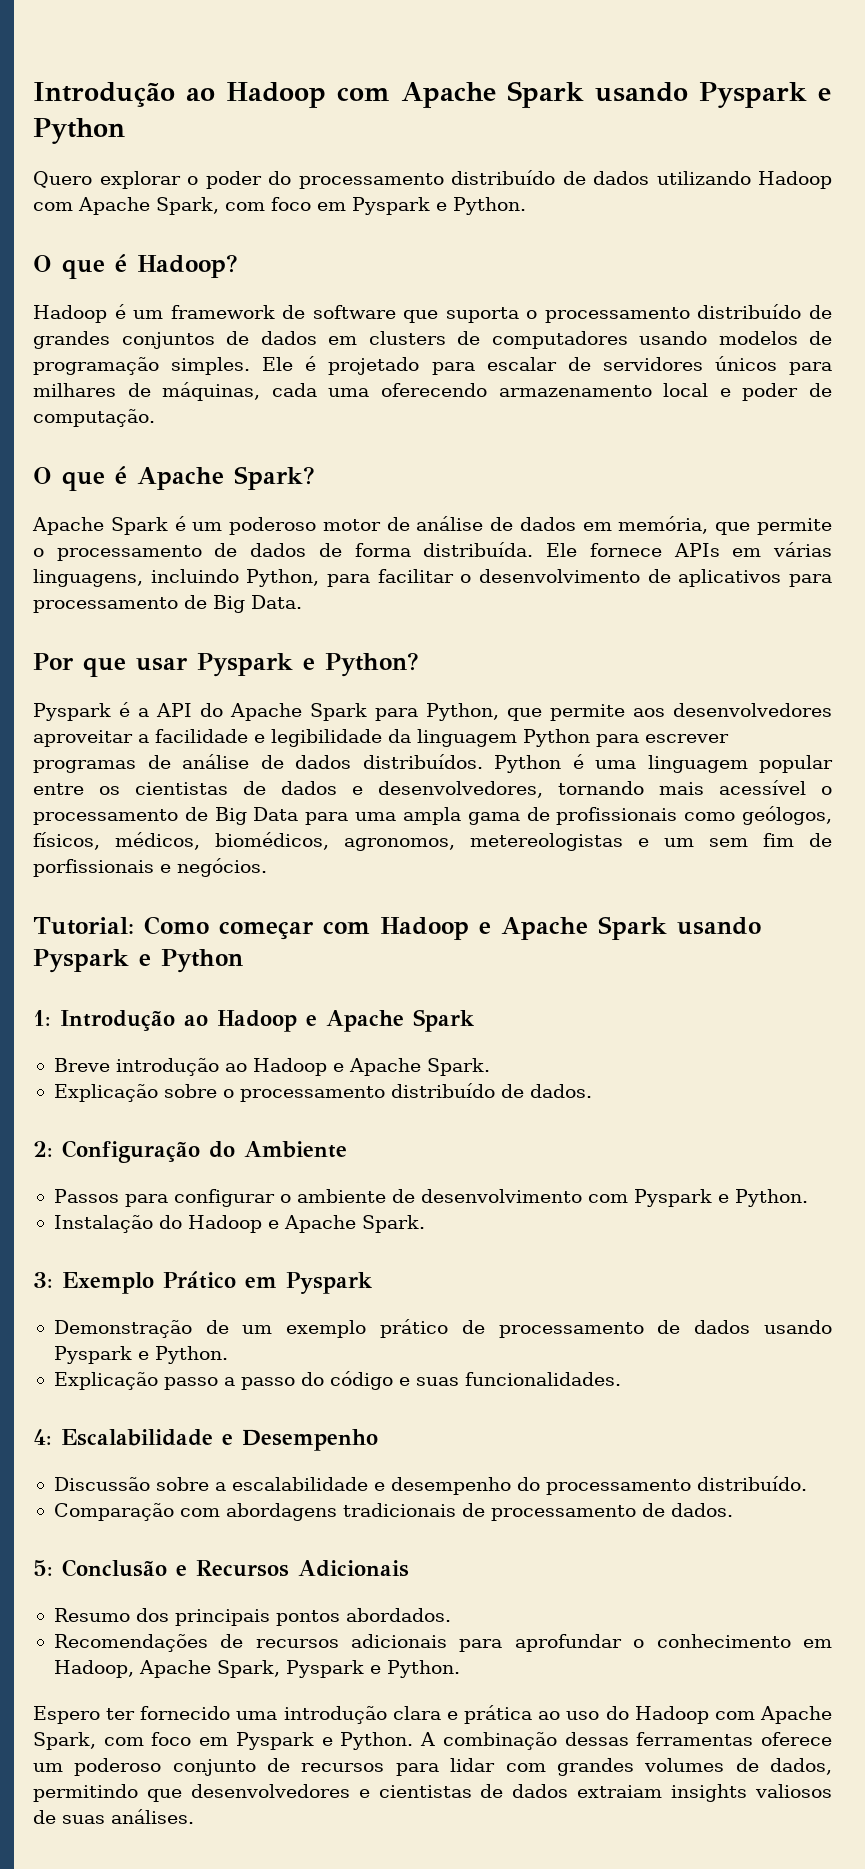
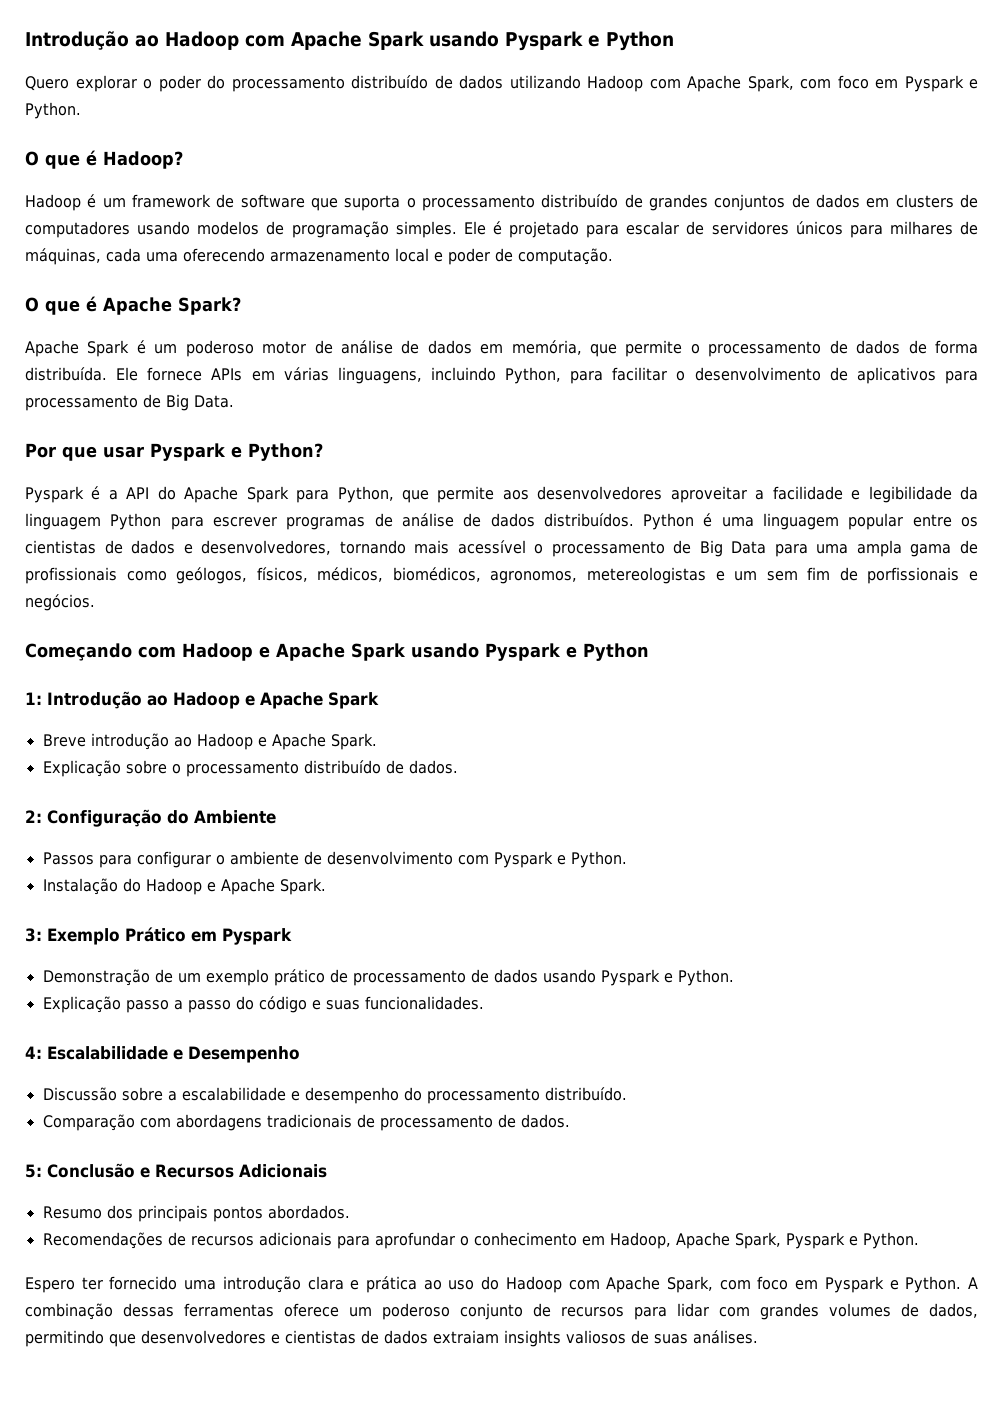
[33,916,314,940] Tutorial: Como começar -> [25,643,132,661] Começando

